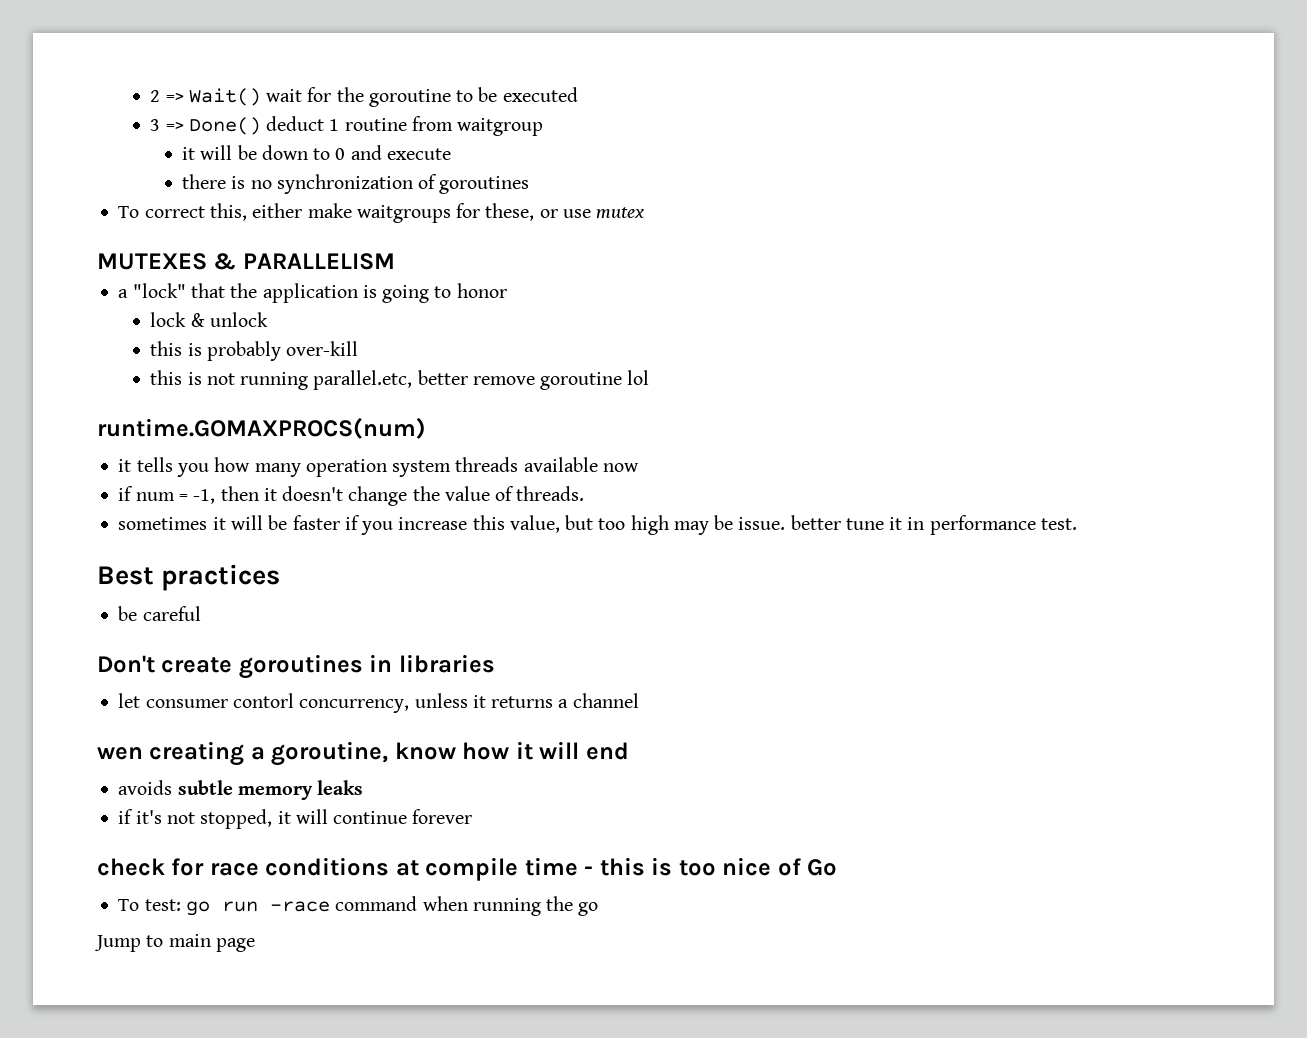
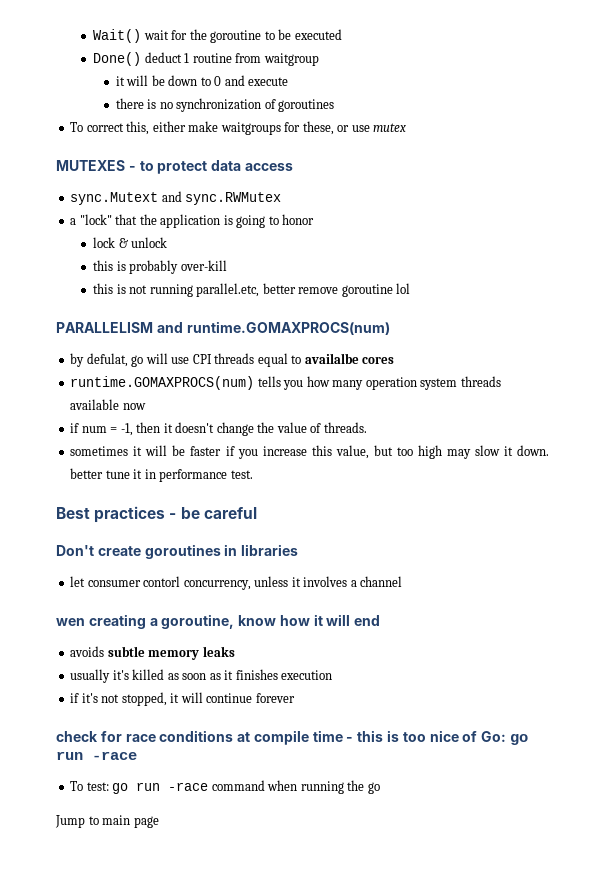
[150,90,184,102] 2 => -> (93, 36) none
[150,119,184,131] 3 => -> (342, 34) none
[213,253,395,270] & PARALLELISM -> [128,160,293,174] [70,191,282,205] - to protect data access // sync.Mutext and sync.RWMutex
(650, 377) none -> [56,322,183,333] PARALLELISM and
[118,459,132,472] it -> [70,353,395,367] [70,376,255,390] by defulat, go will use CPI threads equal to availalbe cores // runtime.GOMAXPROCS(num)
[714,515,786,530] be issue. -> [474,445,549,456] slow it down.
(281, 577) // -> [169,513,177,519] -
[491,696,554,708] returns -> [303,576,348,587] involves
(364, 787) none -> [70,669,333,683] // usually it's killed as soon as it finishes execution
[807,859,838,876] Go -> [481,731,528,745] [56,751,137,760] Go: go run -race

